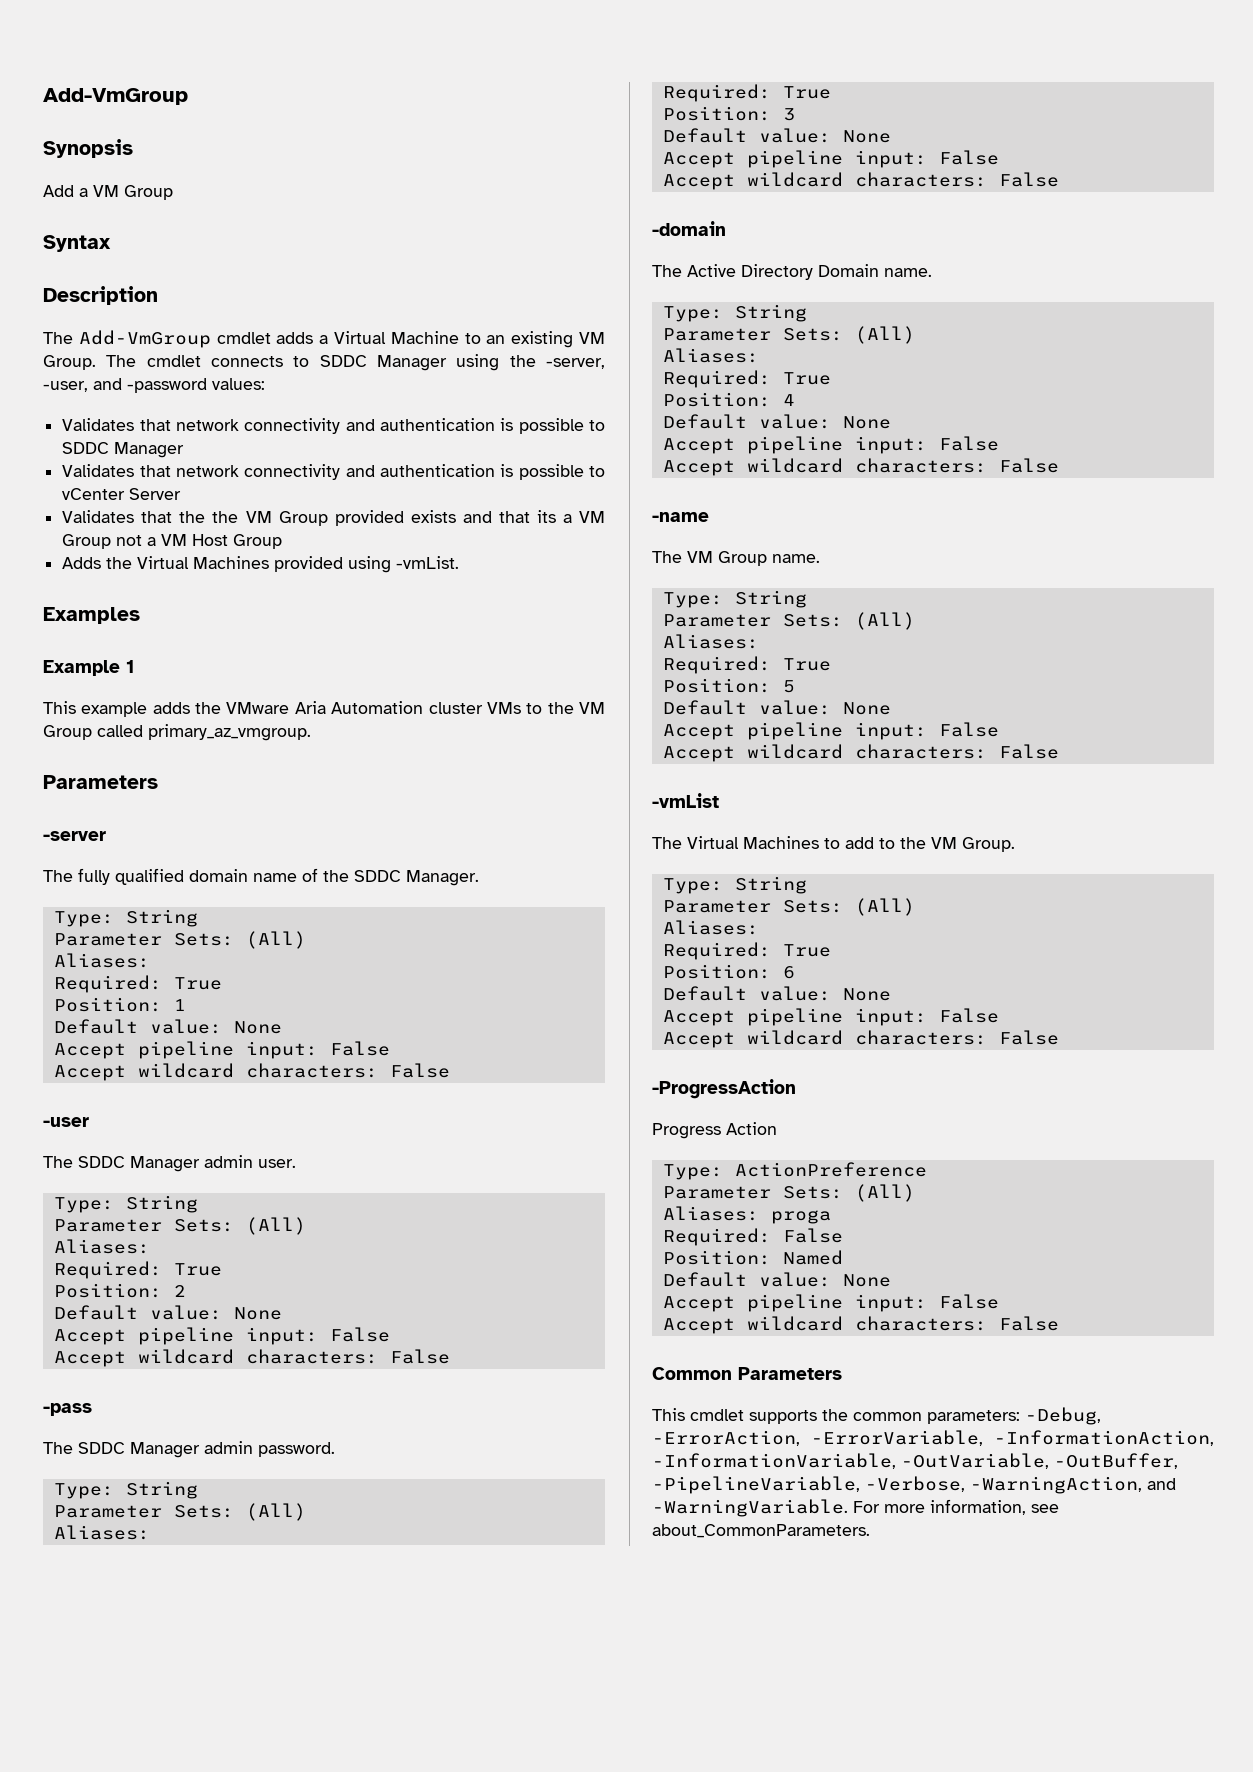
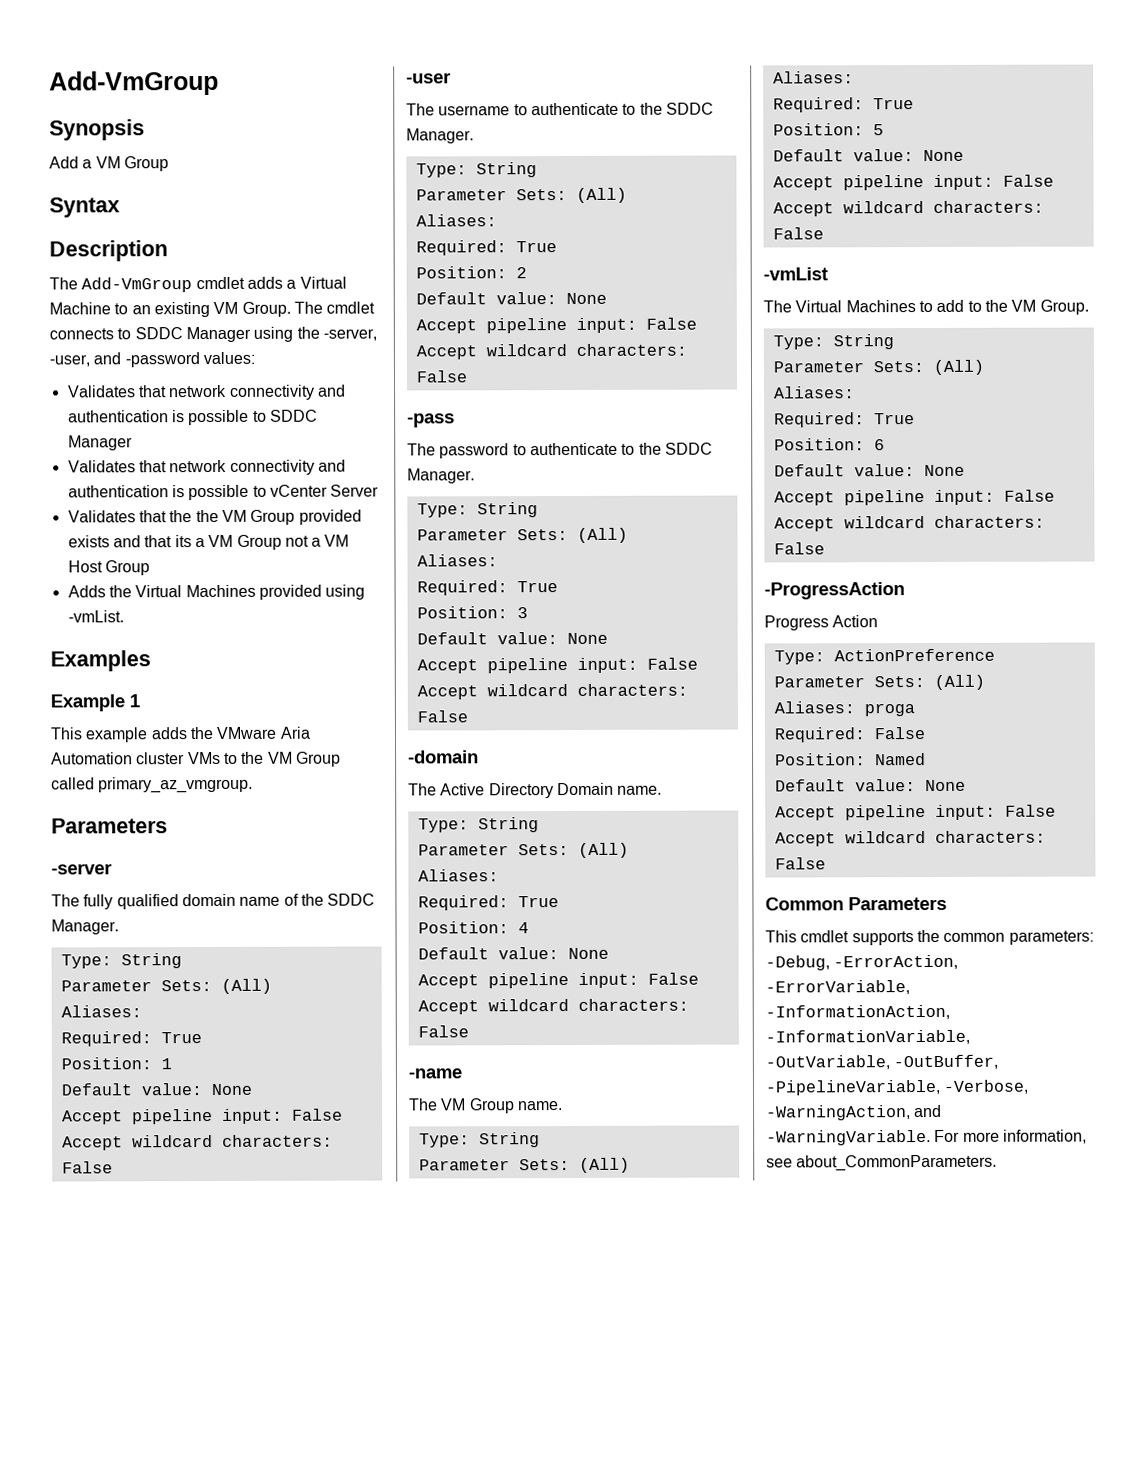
[78,1155,296,1172] SDDC Manager admin user. -> [438,102,714,116] [406,128,474,144] username to authenticate to the SDDC Manager.
[78,1441,335,1458] SDDC Manager admin password. -> [439,442,713,459] [407,468,475,484] password to authenticate to the SDDC Manager.

